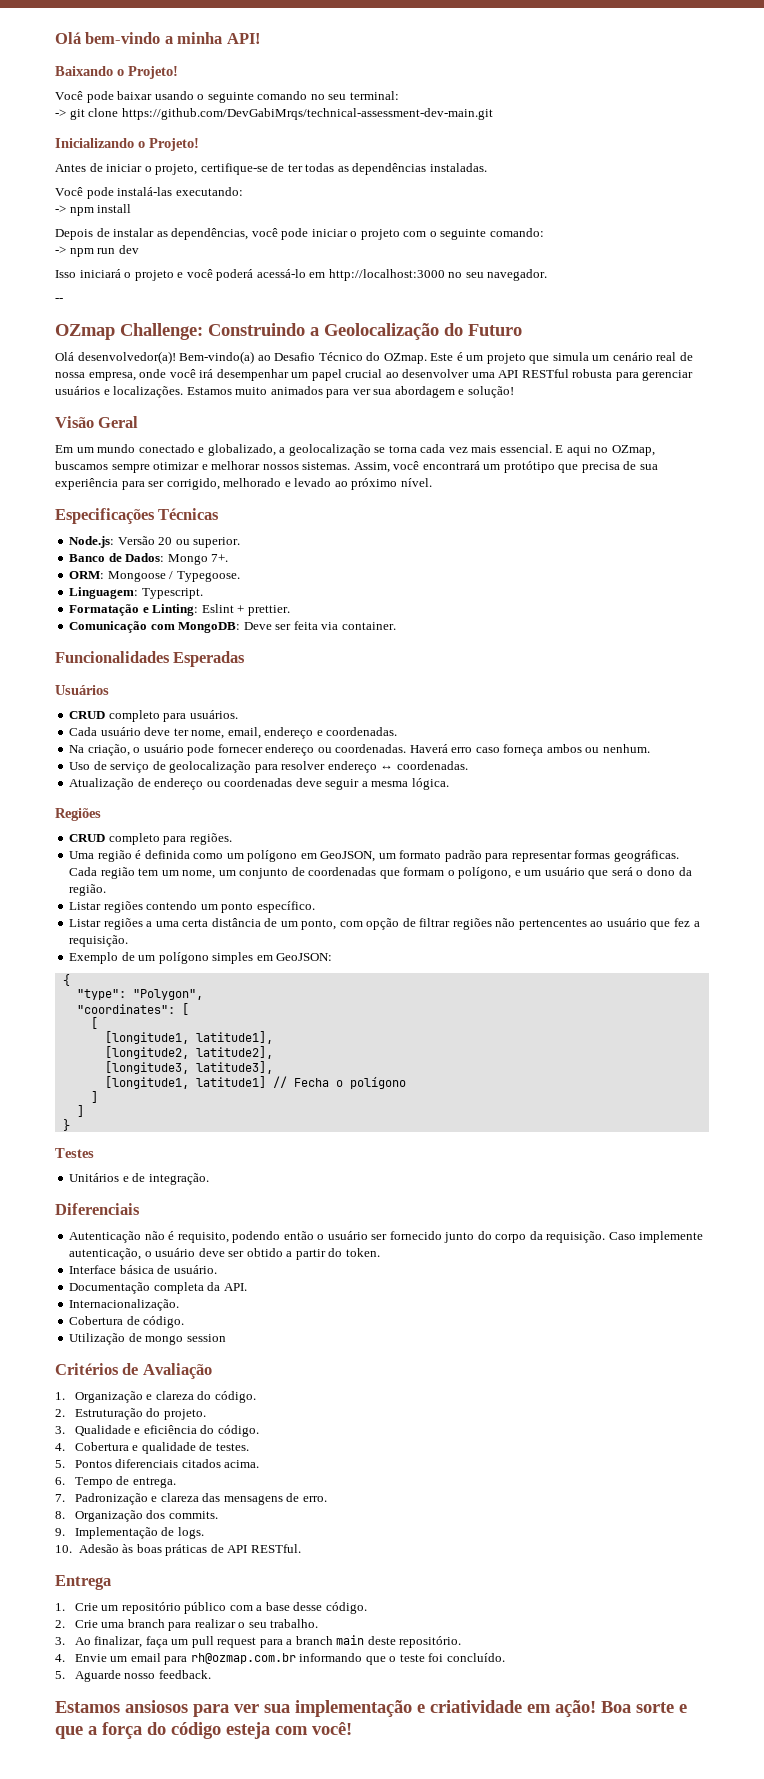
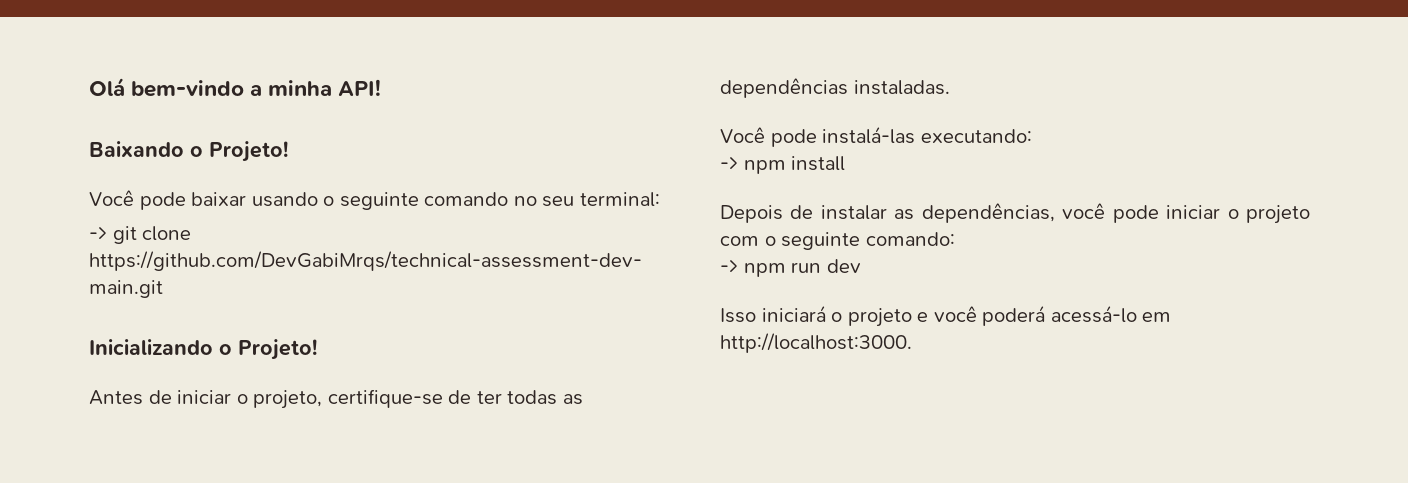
[328,269,548,281] [55,298,63,302] [55,323,522,340] [55,351,693,364] [55,369,694,381] [55,386,514,398] [55,416,139,428] [55,444,655,456] [55,461,658,473] [55,478,432,490] [55,508,220,524] [69,536,241,548] [69,553,229,565] [69,571,240,582] [69,587,203,599] [69,604,290,616] [69,621,396,633] [55,651,246,667] [55,685,109,695] [69,710,238,722] [69,727,398,739] [69,744,650,756] [69,761,468,773] [69,778,449,790] [55,808,101,821] [69,833,232,845] [69,850,679,862] [69,867,692,879] [69,884,107,896] [69,901,315,913] [69,918,700,930] [69,935,129,947] [69,952,333,964] [62,974,70,986] [76,989,203,1000] [76,1003,189,1015] [90,1017,98,1029] [104,1031,273,1044] [104,1046,273,1059] [104,1061,273,1074] [104,1076,406,1089] [90,1091,98,1103] [76,1105,84,1117] [62,1119,70,1131] [55,1148,94,1158] [69,1173,209,1185] [55,1203,140,1215] [69,1231,704,1243] [69,1248,380,1260] [69,1265,217,1274] [69,1282,247,1294] [69,1299,180,1311] [69,1316,185,1328] [69,1333,226,1345] [55,1363,212,1379] [55,1391,256,1403] [55,1408,206,1420] [55,1425,259,1437] [55,1442,249,1454] [55,1459,260,1468] [55,1476,176,1488] [55,1493,327,1505] [55,1510,218,1522] [55,1527,204,1539] [55,1544,301,1556] [55,1575,111,1590] [55,1602,367,1614] [55,1619,319,1631] [55,1635,462,1648] [55,1653,505,1665] [55,1670,211,1682] [55,1700,687,1717] [55,1722,352,1739] http://localhost:3000 no seu navegador. // -- // OZmap Challenge: Construindo a Geolocalização do Futuro // Olá desenvolvedor(a)! Bem-vindo(a) ao Desafio Técnico do OZmap. Este é um projeto que simula um cenário real de nossa empresa, onde você irá desempenhar um papel crucial ao desenvolver uma API RESTful robusta para gerenciar usuários e localizações. Estamos muito animados para ver sua abordagem e solução! // Visão Geral // Em um mundo conectado e globalizado, a geolocalização se torna cada vez mais essencial. E aqui no OZmap, buscamos sempre otimizar e melhorar nossos sistemas. Assim, você encontrará um protótipo que precisa de sua experiência para ser corrigido, melhorado e levado ao próximo nível. // Especificações Técnicas // Node.js: Versão 20 ou superior. // Banco de Dados: Mongo 7+. // ORM: Mongoose / Typegoose. // Linguagem: Typescript. // Formatação e Linting: Eslint + prettier. // Comunicação com MongoDB: Deve ser feita via container. // Funcionalidades Esperadas // Usuários // CRUD completo para usuários. // Cada usuário deve ter nome, email, endereço e coordenadas. // Na criação, o usuário pode fornecer endereço ou coordenadas. Haverá erro caso forneça ambos ou nenhum. // Uso de serviço de geolocalização para resolver endereço ↔ coordenadas. // Atualização de endereço ou coordenadas deve seguir a mesma lógica. // Regiões // CRUD completo para regiões. // Uma região é definida como um polígono em GeoJSON, um formato padrão para representar formas geográficas. Cada região tem um nome, um conjunto de coordenadas que formam o polígono, e um usuário que será o dono da região. // Listar regiões contendo um ponto específico. // Listar regiões a uma certa distância de um ponto, com opção de filtrar regiões não pertencentes ao usuário que fez a requisição. // Exemplo de um polígono simples em GeoJSON: // { // "type": "Polygon", // "coordinates": [ // [ // [longitude1, latitude1], // [longitude2, latitude2], // [longitude3, latitude3], // [longitude1, latitude1] // Fecha o polígono // ] // ] // } // Testes // Unitários e de integração. // Diferenciais // Autenticação não é requisito, podendo então o usuário ser fornecido junto do corpo da requisição. Caso implemente autenticação, o usuário deve ser obtido a partir do token. // Interface básica de usuário. // Documentação completa da API. // Internacionalização. // Cobertura de código. // Utilização de mongo session // Critérios de Avaliação // 1. Organização e clareza do código. // 2. Estruturação do projeto. // 3. Qualidade e eficiência do código. // 4. Cobertura e qualidade de testes. // 5. Pontos diferenciais citados acima. // 6. Tempo de entrega. // 7. Padronização e clareza das mensagens de erro. // 8. Organização dos commits. // 9. Implementação de logs. // 10. Adesão às boas práticas de API RESTful. // Entrega // 1. Crie um repositório público com a base desse código. // 2. Crie uma branch para realizar o seu trabalho. // 3. Ao finalizar, faça um pull request para a branch main deste repositório. // 4. Envie um email para rh@ozmap.com.br informando que o teste foi concluído. // 5. Aguarde nosso feedback. // Estamos ansiosos para ver sua implementação e criatividade em ação! Boa sorte e que a força do código esteja com você! -> [720,333,912,353] http://localhost:3000.

